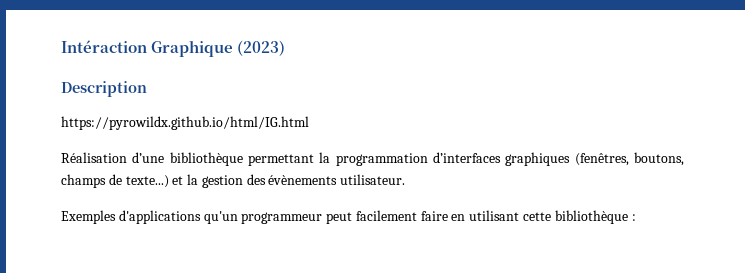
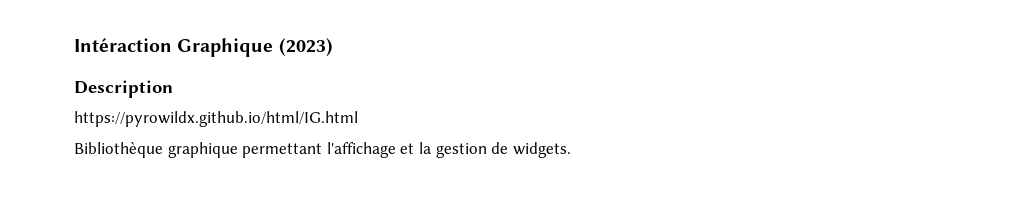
[61,152,684,166] [61,174,406,188] [61,210,636,224] Réalisation d’une bibliothèque permettant la programmation d’interfaces graphiques (fenêtres, boutons, champs de texte...) et la gestion des évènements utilisateur. // Exemples d'applications qu'un programmeur peut facilement faire en utilisant cette bibliothèque : -> [74,142,571,158] Bibliothèque graphique permettant l'affichage et la gestion de widgets.

